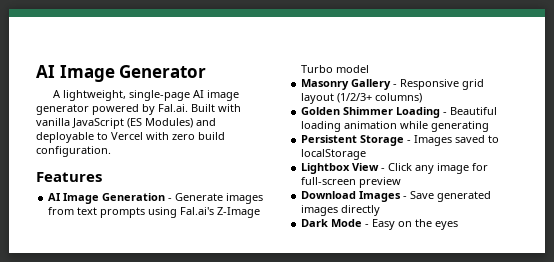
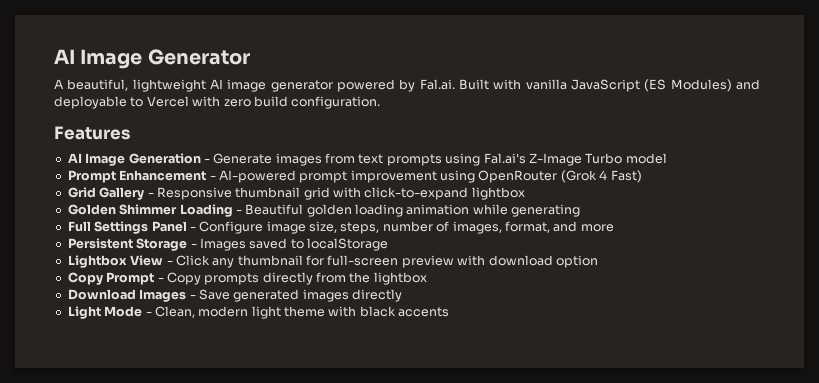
[62,90,190,101] lightweight, single-page -> [67,79,206,92] beautiful, lightweight
[301,79,485,90] [301,93,423,104] Masonry Gallery - Responsive grid layout (1/2/3+ columns) -> [67,170,642,183] [67,187,525,200] Prompt Enhancement - AI-powered prompt improvement using OpenRouter (Grok 4 Fast) // Grid Gallery - Responsive thumbnail grid with click-to-expand lightbox
(498, 111) none -> [306,204,352,217] golden
(490, 126) none -> [67,221,614,234] // Full Settings Panel - Configure image size, steps, number of images, format, and more
[437,163,470,174] image -> [237,255,303,266] thumbnail
(402, 182) none -> [457,255,598,268] [67,272,427,285] with download option // Copy Prompt - Copy prompts directly from the lightbox
[301,219,329,227] Dark -> [67,306,101,319] Light
[372,219,459,230] Easy on the eyes -> [154,306,450,319] Clean, modern light theme with black accents

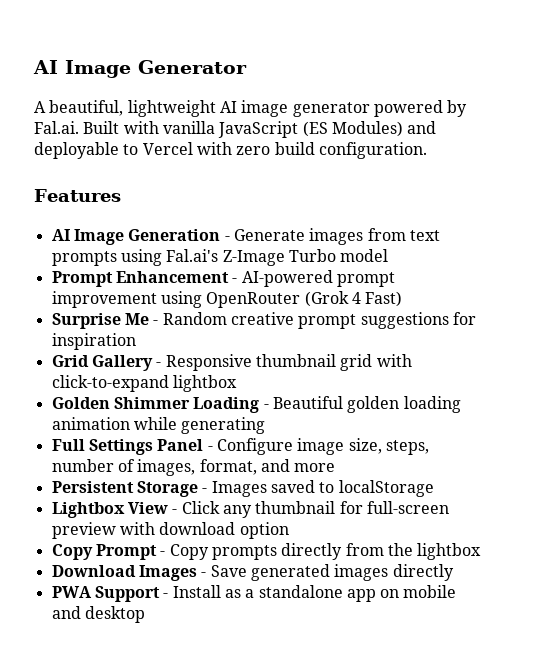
(642, 176) none -> [51,312,476,329] [51,333,136,350] // Surprise Me - Random creative prompt suggestions for inspiration
[67,306,450,319] Light Mode - Clean, modern light theme with black accents -> [51,585,457,602] [51,606,145,623] PWA Support - Install as a standalone app on mobile and desktop

